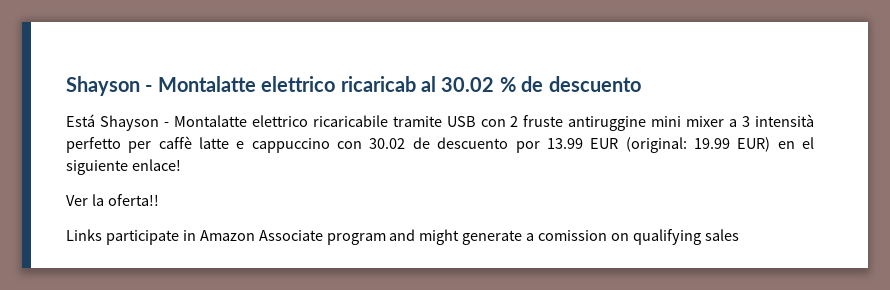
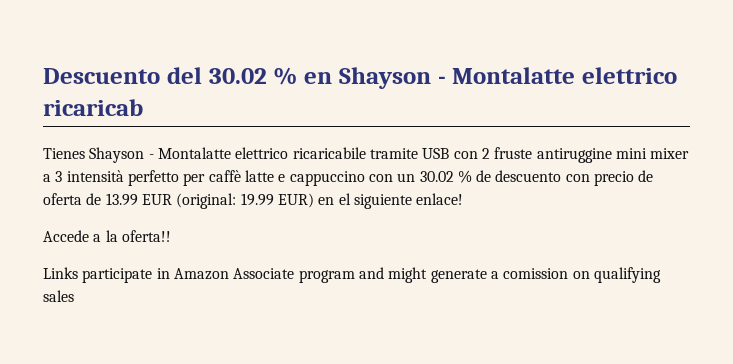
(66, 86) none -> [43,67,332,85] Descuento del 30.02 % en
[421,76,641,92] [66,114,95,127] al 30.02 % de descuento // Está -> [43,148,85,159] // Tienes
[369,137,540,153] 30.02 de descuento por -> [397,170,654,186] [43,193,102,205] un 30.02 % de descuento con precio de oferta de
[66,195,88,206] Ver -> [43,230,102,242] Accede a

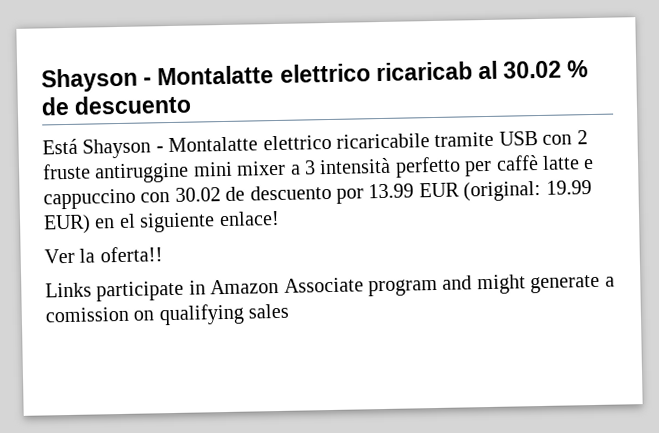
[43,67,332,85] Descuento del 30.02 % en -> (41, 80) none
[43,148,85,159] // Tienes -> [478,60,589,80] [41,94,192,116] [42,138,78,155] al 30.02 % de descuento // Está
[397,170,654,186] [43,193,102,205] un 30.02 % de descuento con precio de oferta de -> [174,184,364,204] 30.02 de descuento por
[43,230,102,242] Accede a -> [44,248,75,264] Ver

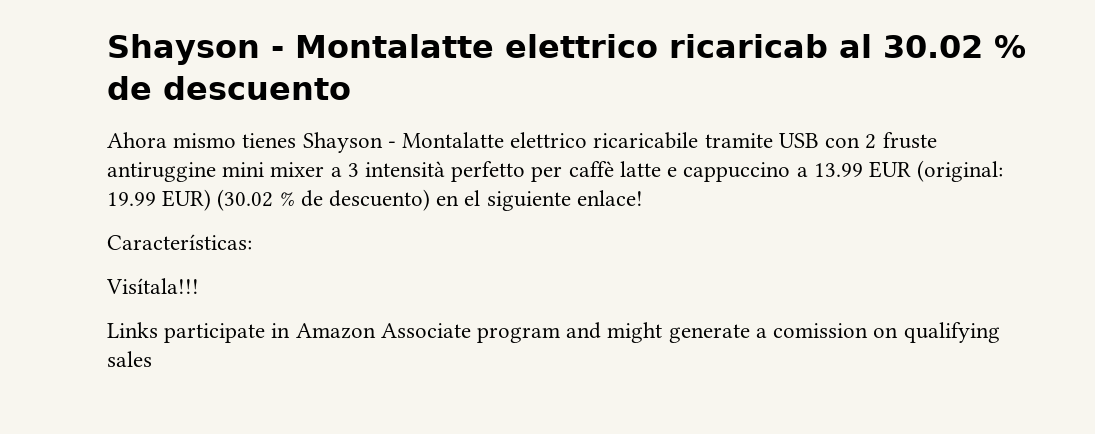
[42,138,78,155] Está -> [107,132,297,148] Ahora mismo tienes
[140,184,364,204] con 30.02 de descuento por -> [796,167,808,177] a
(91, 224) none -> [217,189,431,211] (30.02 % de descuento)
[44,246,163,264] Ver la oferta!! -> [107,234,252,250] [106,278,199,294] Características: // Visítala!!!

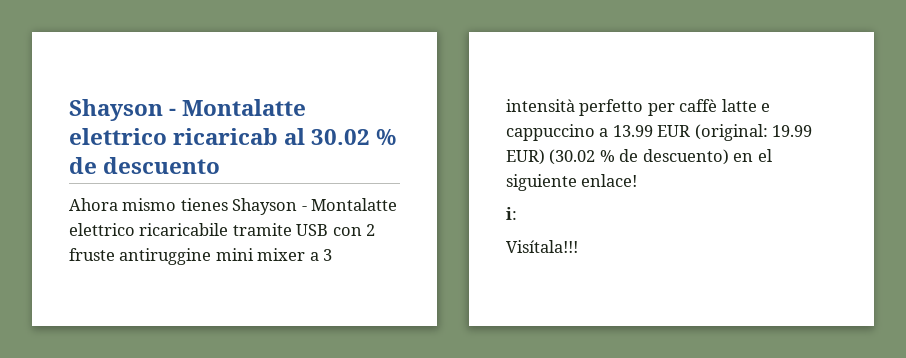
[107,234,252,250] Características: -> [506,207,517,220] ℹ:
[107,322,1000,343] [107,351,152,367] // Links participate in Amazon Associate program and might generate a comission on qualifying sales -> (578, 246) none

